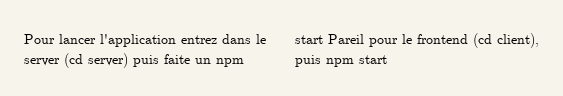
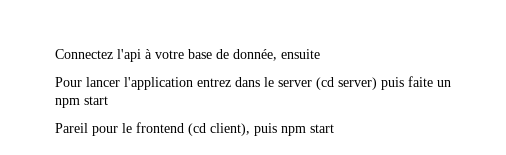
(24, 39) none -> [55,49,320,62] Connectez l'api à votre base de donnée, ensuite //
(323, 39) none -> (108, 100) //

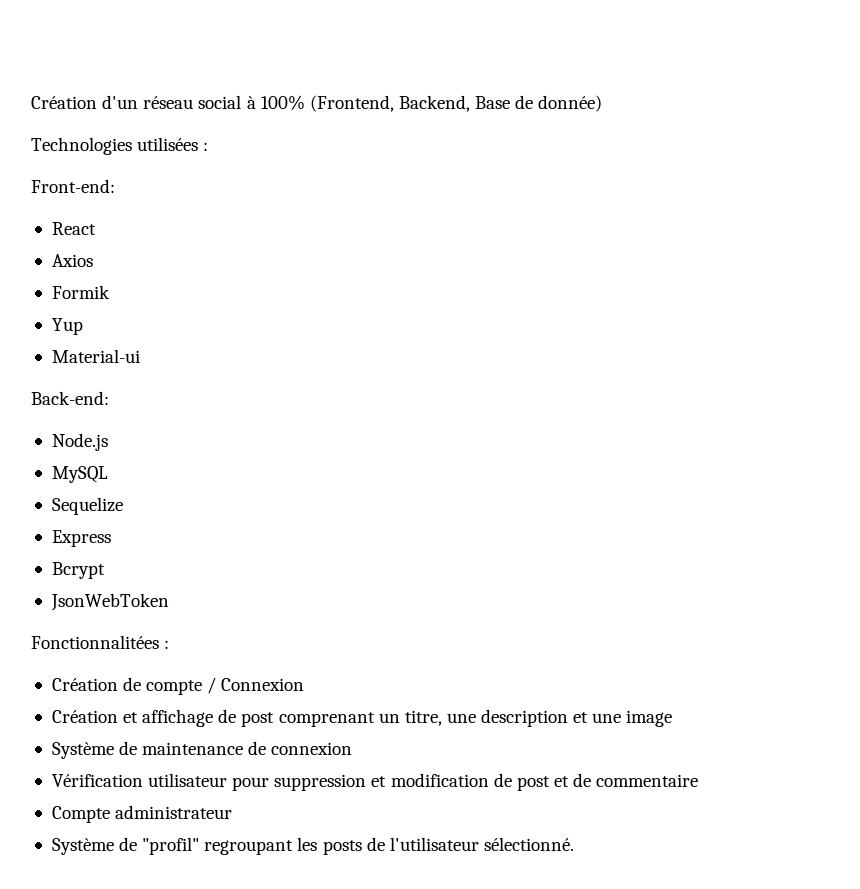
[55,49,320,62] [55,76,451,90] [55,96,108,108] [55,122,334,136] Connectez l'api à votre base de donnée, ensuite // Pour lancer l'application entrez dans le server (cd server) puis faite un npm start // Pareil pour le frontend (cd client), puis npm start -> [31,95,603,112] [31,137,209,155] [31,179,115,193] [51,222,96,235] [51,254,93,267] [51,285,110,299] [51,318,83,335] [51,349,140,363] [31,391,109,405] [51,433,108,451] [51,466,108,483] [51,497,123,515] [51,530,111,547] [51,562,105,579] [50,593,169,611] [31,635,170,649] [51,677,305,695] [51,709,673,727] [51,741,353,759] [51,773,699,791] [51,805,233,823] [51,837,574,855] Création d'un réseau social à 100% (Frontend, Backend, Base de donnée) // Technologies utilisées : // Front-end: // React // Axios // Formik // Yup // Material-ui // Back-end: // Node.js // MySQL // Sequelize // Express // Bcrypt // JsonWebToken // Fonctionnalitées : // Création de compte / Connexion // Création et affichage de post comprenant un titre, une description et une image // Système de maintenance de connexion // Vérification utilisateur pour suppression et modification de post et de commentaire // Compte administrateur // Système de "profil" regroupant les posts de l'utilisateur sélectionné.

